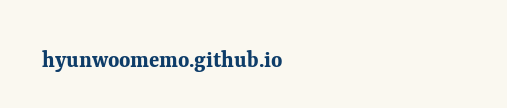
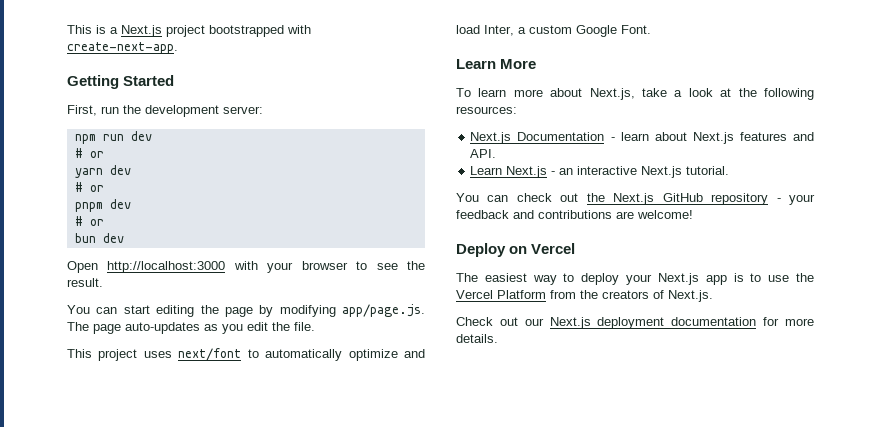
[42,50,282,72] hyunwoomemo.github.io -> [67,25,311,37] [67,42,178,54] [67,75,175,89] [67,105,263,117] [74,131,152,144] [74,148,104,158] [74,165,131,178] [74,182,104,192] [74,199,131,212] [74,216,104,226] [74,233,124,243] [67,261,425,273] [67,278,103,287] [67,304,425,317] [67,322,315,334] [67,348,425,361] [456,25,651,37] [456,59,537,69] [456,88,814,100] [456,106,517,114] [470,132,814,144] [470,149,497,158] [470,166,730,178] [456,193,815,205] [456,210,693,219] [456,243,576,257] [456,273,814,285] [456,290,713,302] [456,317,814,329] [456,334,498,343] This is a Next.js project bootstrapped with create-next-app. // Getting Started // First, run the development server: // npm run dev // # or // yarn dev // # or // pnpm dev // # or // bun dev // Open http://localhost:3000 with your browser to see the result. // You can start editing the page by modifying app/page.js. The page auto-updates as you edit the file. // This project uses next/font to automatically optimize and load Inter, a custom Google Font. // Learn More // To learn more about Next.js, take a look at the following resources: // Next.js Documentation - learn about Next.js features and API. // Learn Next.js - an interactive Next.js tutorial. // You can check out the Next.js GitHub repository - your feedback and contributions are welcome! // Deploy on Vercel // The easiest way to deploy your Next.js app is to use the Vercel Platform from the creators of Next.js. // Check out our Next.js deployment documentation for more details.

